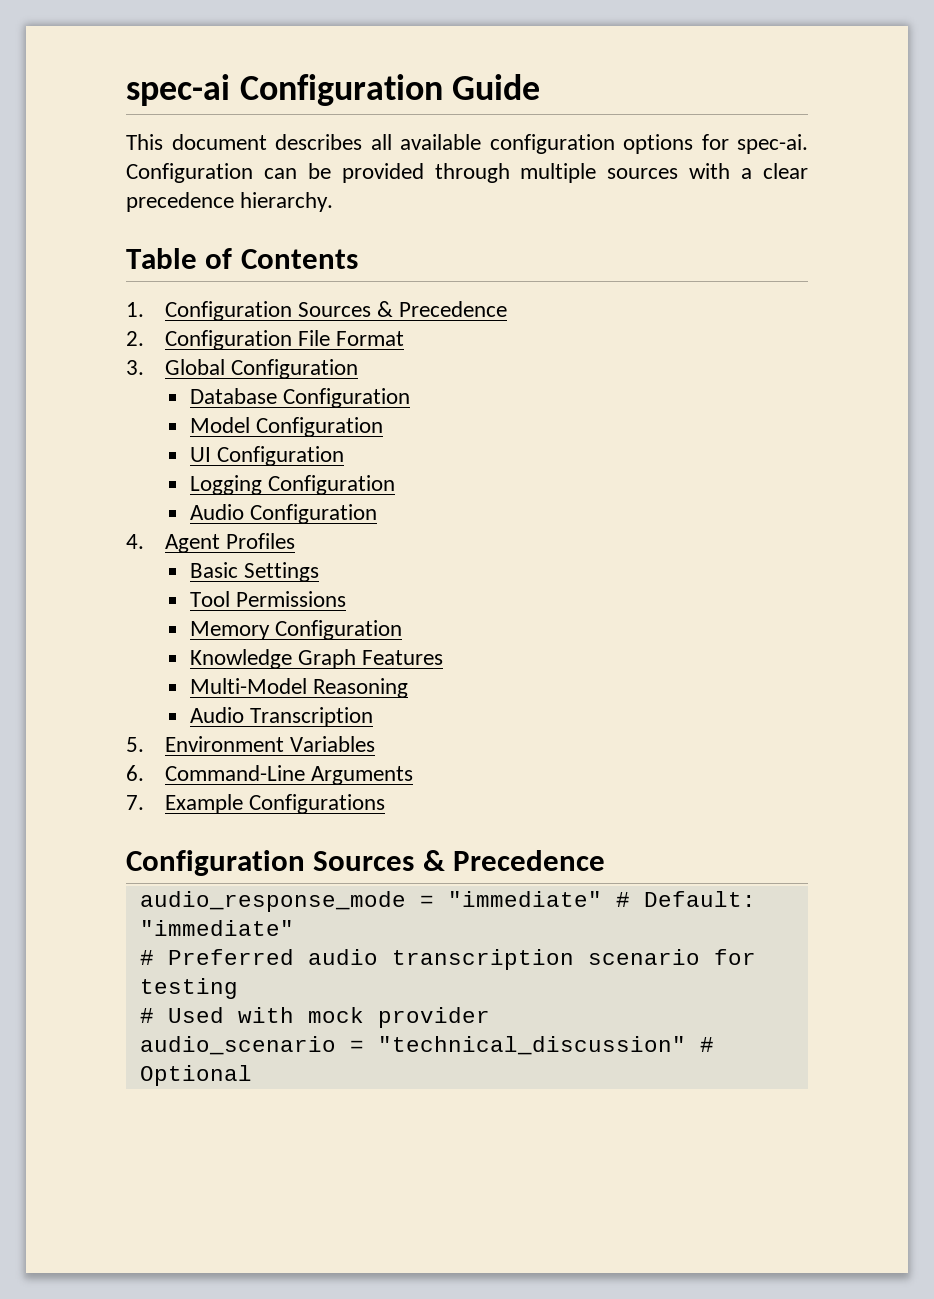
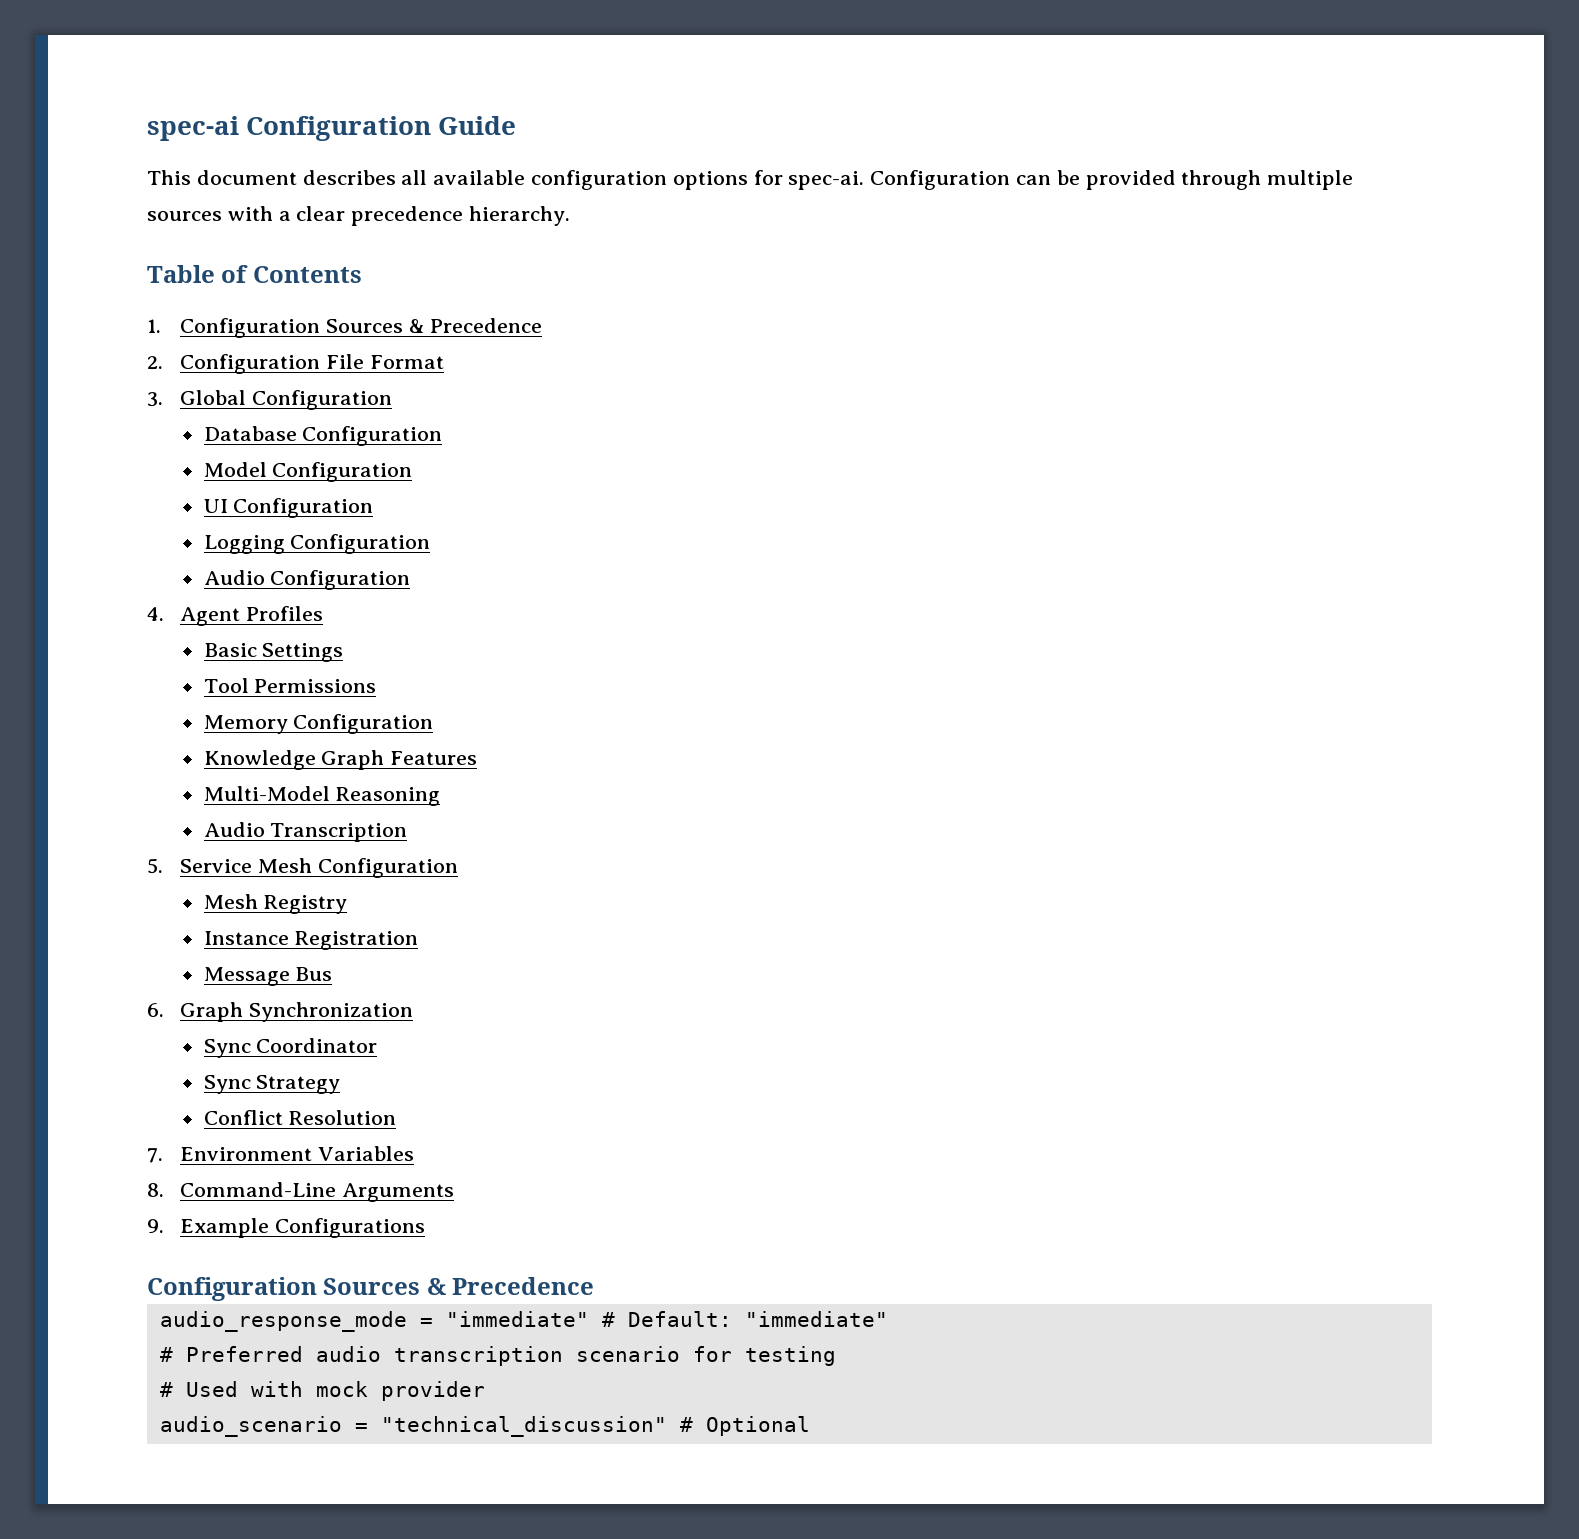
(144, 744) none -> [179,858,458,878] [203,894,348,914] [203,931,419,950] [203,967,333,986] [147,1002,413,1022] [203,1038,378,1058] [203,1075,341,1094] [203,1110,397,1125] [147,1148,163,1163] Service Mesh Configuration // Mesh Registry // Instance Registration // Message Bus // 6. Graph Synchronization // Sync Coordinator // Sync Strategy // Conflict Resolution // 7.
[126,765,144,781] 6. -> [147,1183,164,1197] 8.
[126,795,144,810] 7. -> [147,1219,164,1233] 9.

